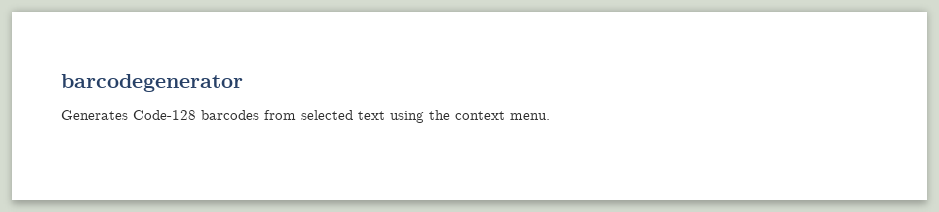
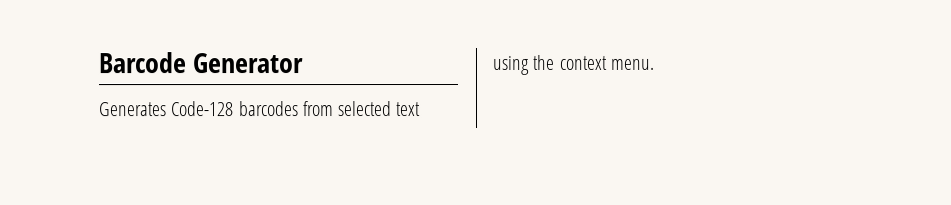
[61,74,243,92] barcodegenerator -> [98,52,304,74] Barcode Generator

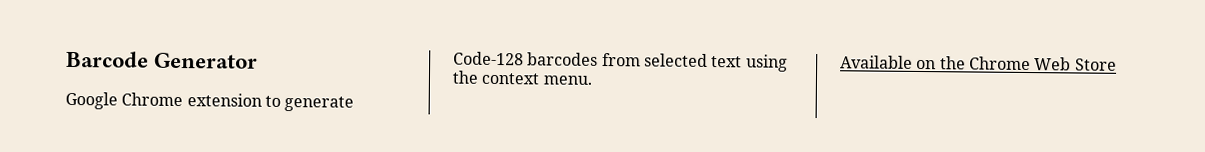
[98,102,167,117] Generates -> [65,91,355,112] Google Chrome extension to generate
(654, 64) none -> [840,55,1117,71] // Available on the Chrome Web Store

